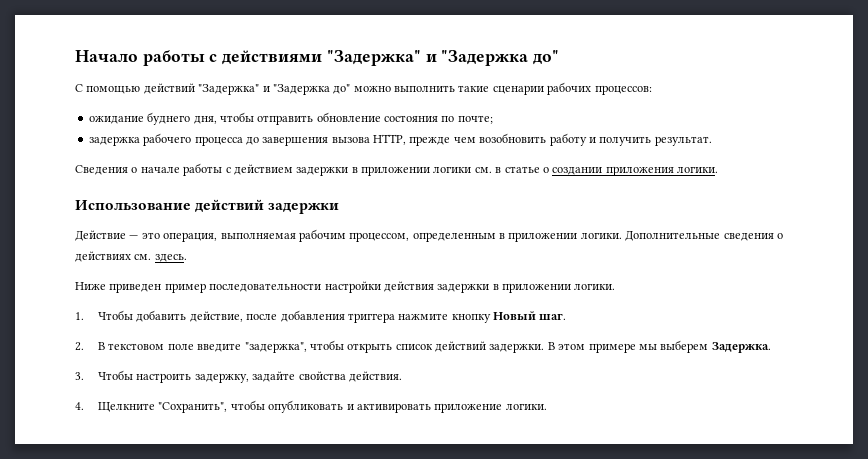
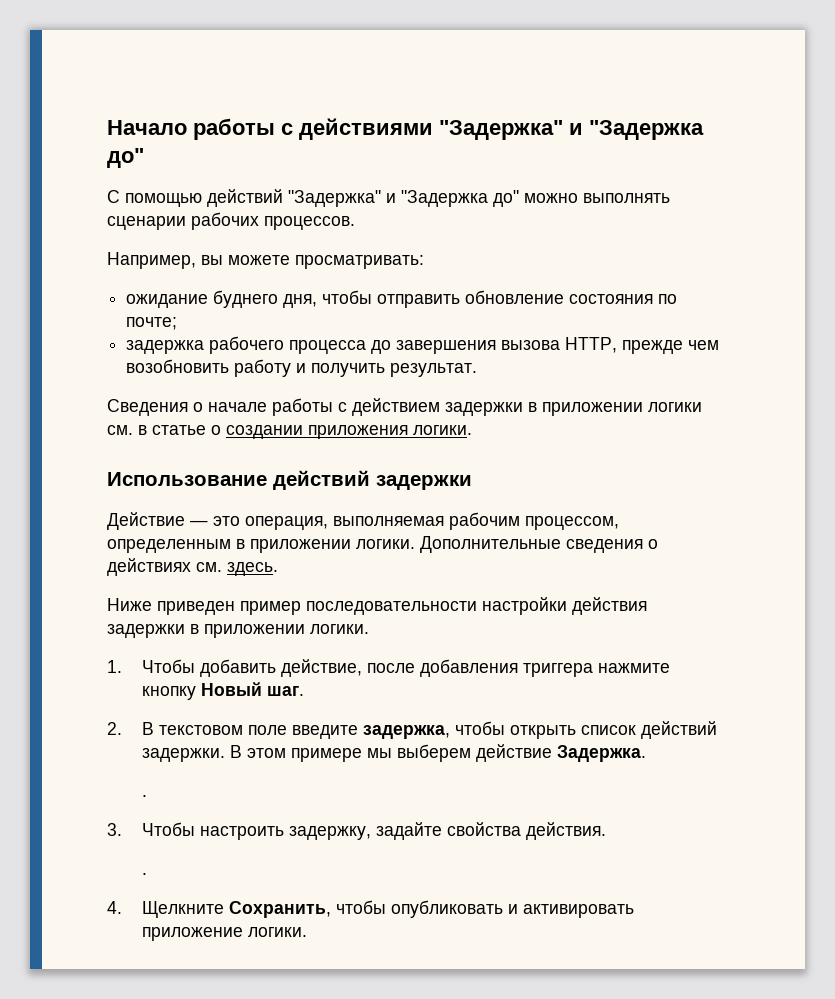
[394,82,652,95] выполнить такие сценарии рабочих процессов: -> [583,193,670,203] [107,212,355,230] [107,252,424,269] выполнять сценарии рабочих процессов. // Например, вы можете просматривать:
[244,342,307,353] "задержка", -> [362,725,450,739] задержка,
(709, 346) none -> [475,744,552,762] действие
(771, 347) none -> [141,795,147,797] // .
(402, 376) none -> [141,873,147,875] // .
[158,402,228,413] "Сохранить", -> [228,901,331,918] Сохранить,

